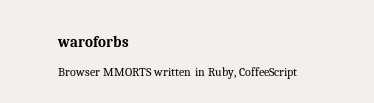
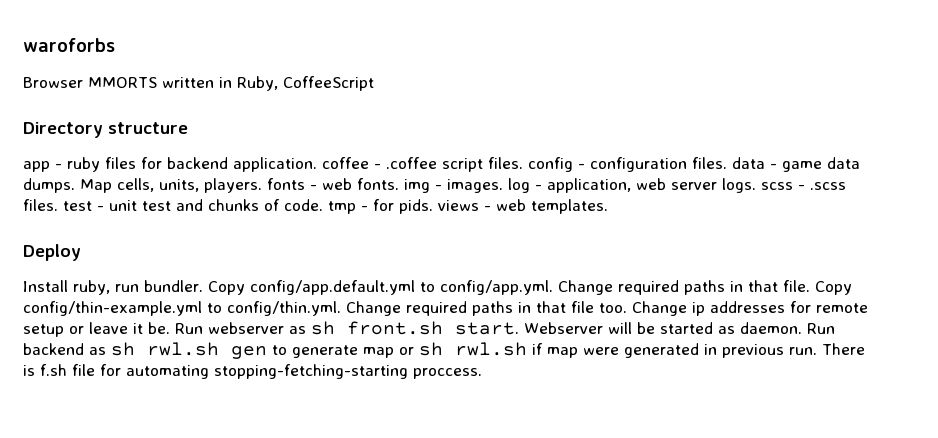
(298, 73) none -> [23,122,188,138] [23,157,860,172] [23,178,846,193] [23,199,608,214] [23,244,81,261] [23,280,852,295] [23,301,868,316] [23,321,835,337] [23,342,865,359] [23,364,482,379] // Directory structure // app - ruby files for backend application. coffee - .coffee script files. config - configuration files. data - game data dumps. Map cells, units, players. fonts - web fonts. img - images. log - application, web server logs. scss - .scss files. test - unit test and chunks of code. tmp - for pids. views - web templates. // Deploy // Install ruby, run bundler. Copy config/app.default.yml to config/app.yml. Change required paths in that file. Copy config/thin-example.yml to config/thin.yml. Change required paths in that file too. Change ip addresses for remote setup or leave it be. Run webserver as sh front.sh start. Webserver will be started as daemon. Run backend as sh rwl.sh gen to generate map or sh rwl.sh if map were generated in previous run. There is f.sh file for automating stopping-fetching-starting proccess.

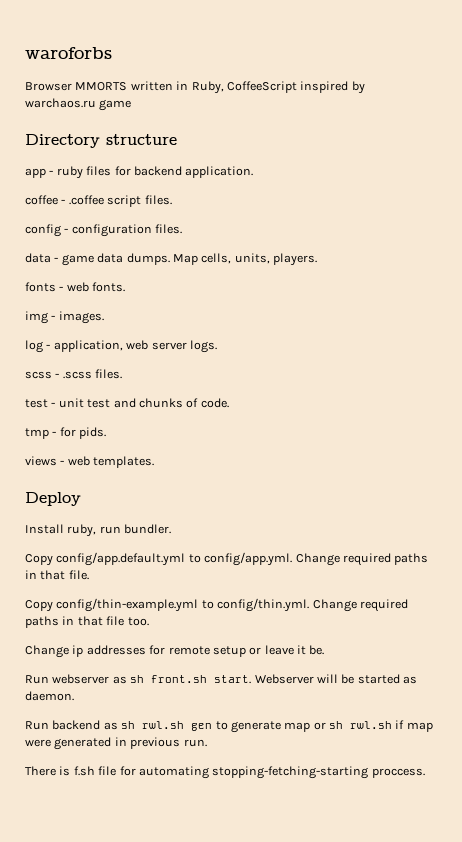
(374, 83) none -> [300,81,365,94] [25,98,132,111] inspired by warchaos.ru game
(317, 164) none -> (254, 172) //
(523, 163) none -> (172, 200) //
(727, 163) none -> (183, 229) //
(262, 185) none -> (317, 259) //
(399, 184) none -> (126, 287) //
(503, 186) none -> (104, 317) //
(756, 185) none -> (217, 346) //
(58, 205) none -> (123, 374) //
(323, 205) none -> (229, 403) //
(433, 206) none -> (107, 433) //
(203, 286) none -> (172, 529) //
(810, 286) none -> (89, 575) //
(627, 308) none -> (149, 621) //
(170, 328) none -> (325, 650) //
(802, 328) none -> (74, 696) //
(817, 351) none -> (207, 743) //

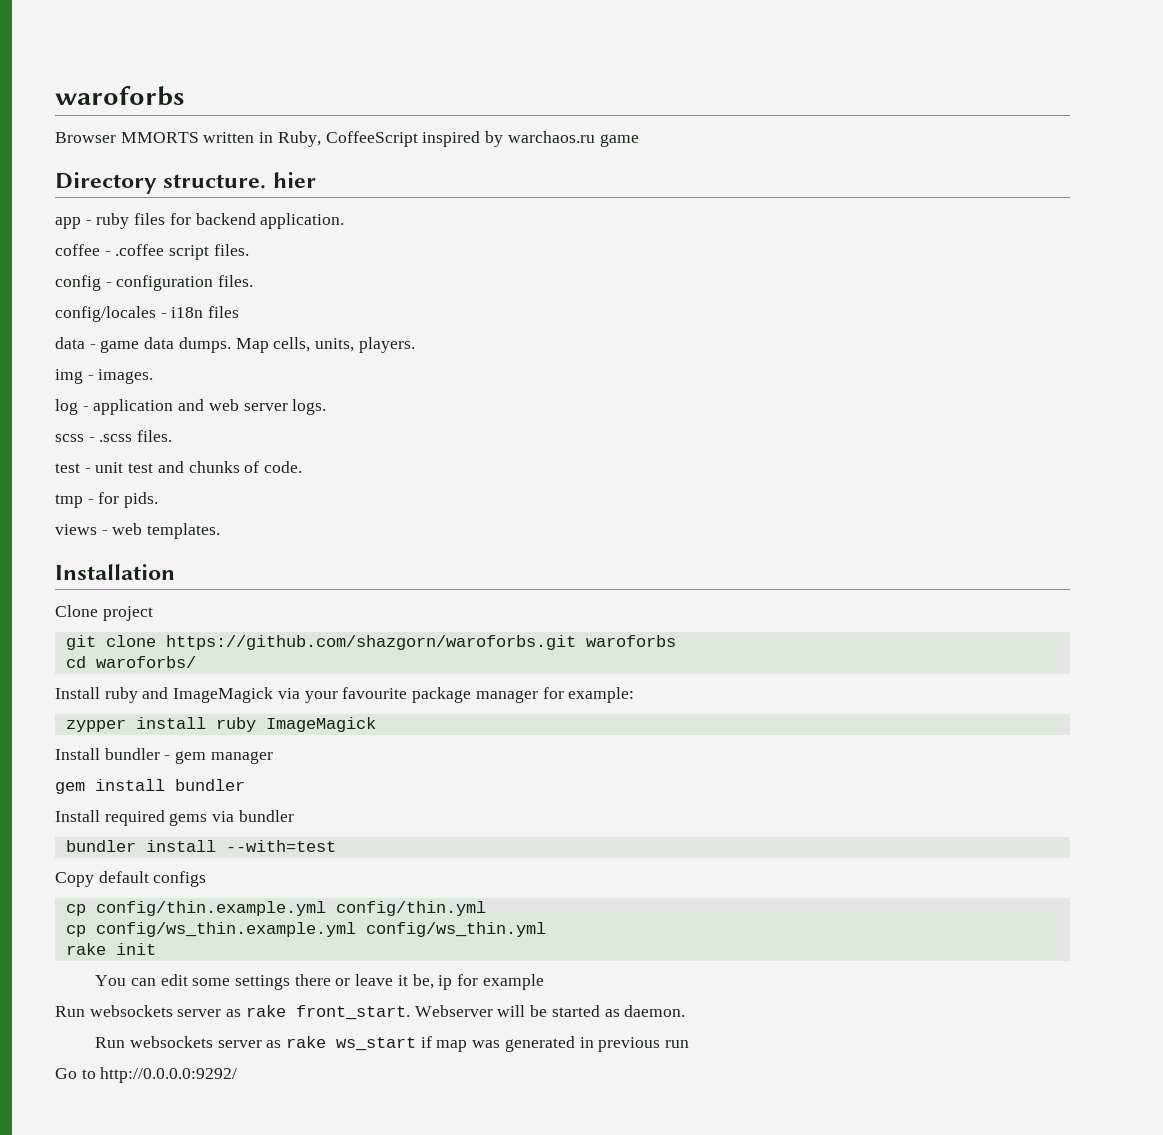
[106,134,177,145] structure -> [163,172,316,189] structure. hier
(183, 229) none -> [55,306,240,322] // config/locales - i18n files
[25,282,126,292] // fonts - web fonts. -> (415, 345) none
[53,340,123,352] application, -> [93,399,205,415] application and
[25,492,81,506] [25,524,172,537] [25,552,429,566] [25,570,89,580] [25,598,408,612] [25,616,149,628] [25,645,325,658] [25,674,252,684] Deploy // Install ruby, run bundler. // Copy config/app.default.yml to config/app.yml. Change required paths in that file. // Copy config/thin-example.yml to config/thin.yml. Change required paths in that file too. // Change ip addresses for remote setup or leave it be. // Run webserver as sh front.sh start. -> [55,564,175,580] [55,605,153,621] [65,635,676,650] [65,656,196,668] [55,687,635,703] [65,717,376,732] [55,748,273,764] [55,779,245,794] [55,810,294,826] [65,840,336,852] [55,871,207,887] [65,901,486,916] [65,922,546,937] [65,943,156,955] [95,974,544,990] [55,1005,410,1020] Installation // Clone project // git clone https://github.com/shazgorn/waroforbs.git waroforbs // cd waroforbs/ // Install ruby and ImageMagick via your favourite package manager for example: // zypper install ruby ImageMagick // Install bundler - gem manager // gem install bundler // Install required gems via bundler // bundler install --with=test // Copy default configs // cp config/thin.example.yml config/thin.yml // cp config/ws_thin.example.yml config/ws_thin.yml // rake init // You can edit some settings there or leave it be, ip for example // Run websockets server as rake front_start.
[52,720,392,733] backend as sh rwl.sh gen to generate map or sh rwl.sh -> [129,1036,416,1051] websockets server as rake ws_start
[25,739,51,747] were -> [472,1040,501,1048] was
[183,739,207,747] [25,766,425,779] run. // There is f.sh file for automating stopping-fetching-starting proccess. -> [665,1040,690,1048] [55,1067,238,1083] run // Go to http://0.0.0.0:9292/

